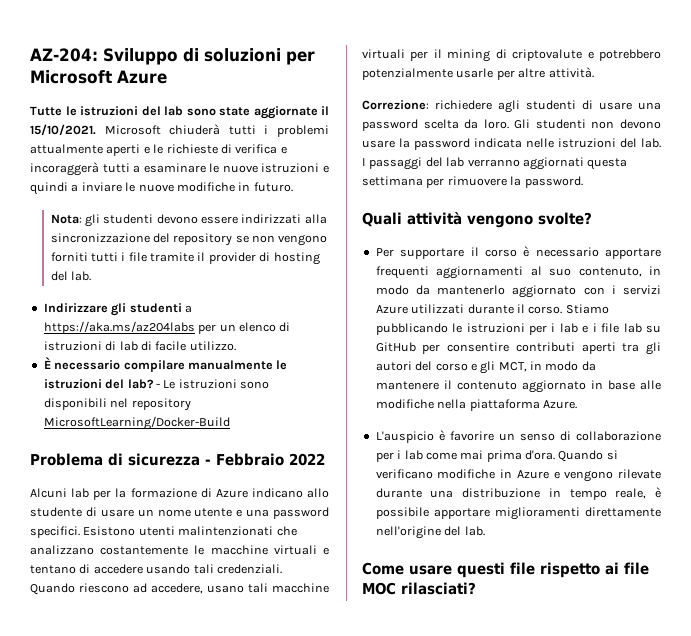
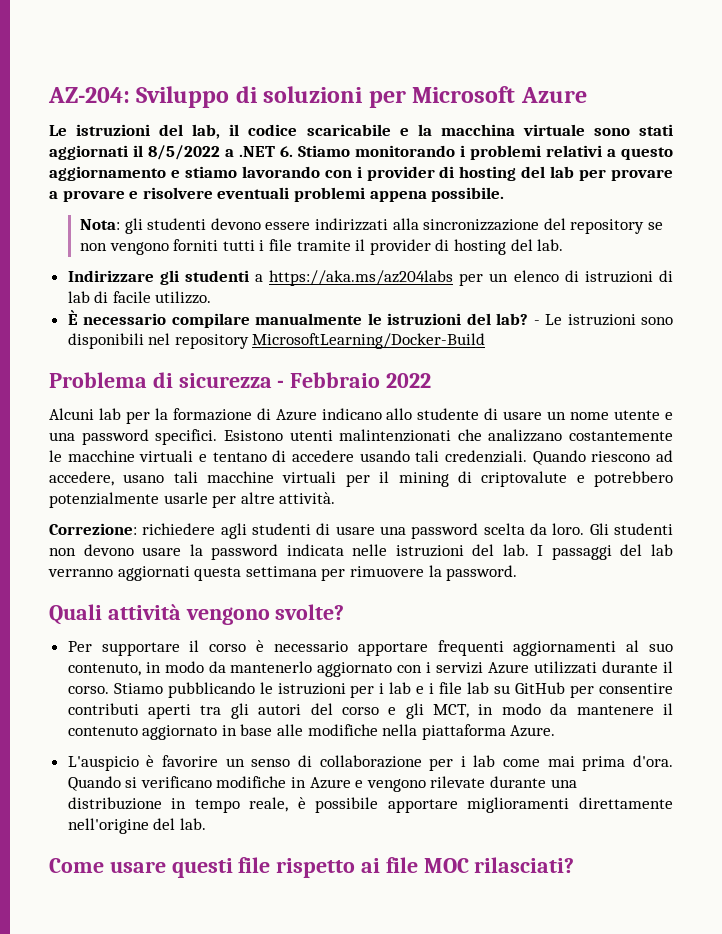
[30,106,329,119] [30,124,329,137] [30,144,287,156] [30,162,329,176] [30,182,293,195] Tutte le istruzioni del lab sono state aggiornate il 15/10/2021. Microsoft chiuderà tutti i problemi attualmente aperti e le richieste di verifica e incoraggerà tutti a esaminare le nuove istruzioni e quindi a inviare le nuove modifiche in futuro. -> [49,124,673,139] [49,145,673,160] [49,166,673,181] [49,187,505,202] Le istruzioni del lab, il codice scaricabile e la macchina virtuale sono stati aggiornati il 8/5/2022 a .NET 6. Stiamo monitorando i problemi relativi a questo aggiornamento e stiamo lavorando con i provider di hosting del lab per provare a provare e risolvere eventuali problemi appena possibile.

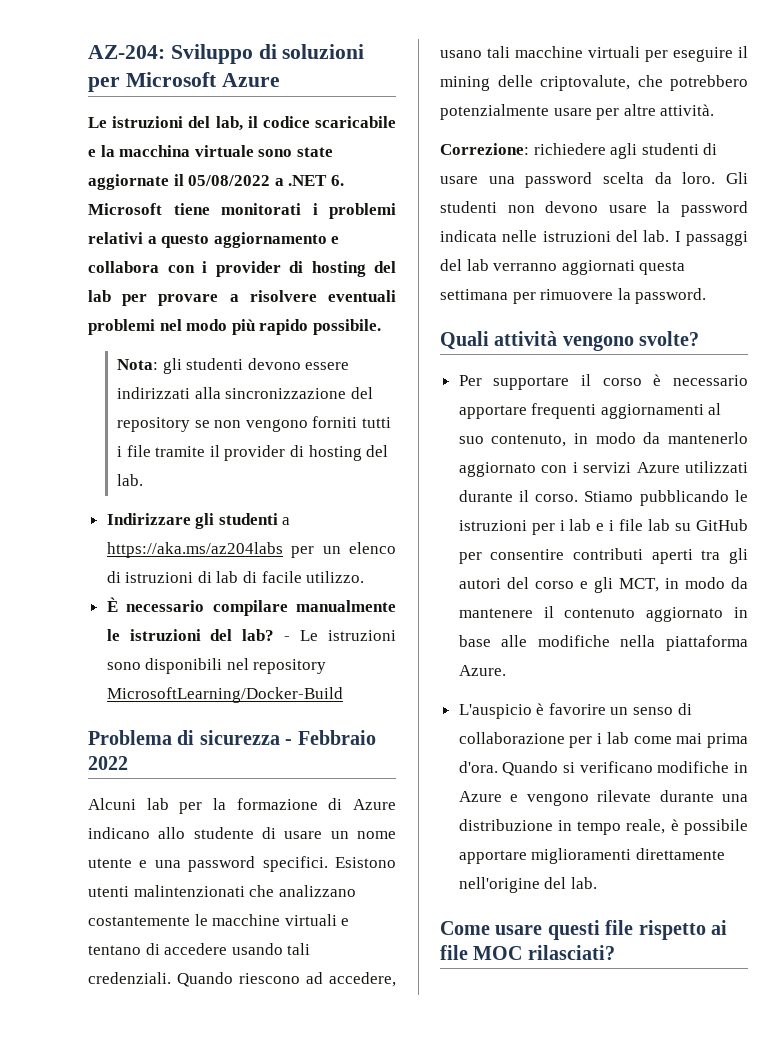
[639,124,673,136] [49,145,455,160] stati aggiornati il 8/5/2022 a .NET 6. Stiamo monitorando -> [296,147,333,157] [88,174,344,190] [88,203,301,215] state aggiornate il 05/08/2022 a .NET 6. Microsoft tiene monitorati
[184,166,320,178] stiamo lavorando -> [88,261,159,273] collabora
[62,190,139,202] provare e -> (239, 298) none
[369,191,427,202] appena -> [159,319,309,335] nel modo più rapido
(370, 480) none -> [673,47,733,62] eseguire
[457,471,585,487] di criptovalute e -> [497,75,663,91] delle criptovalute, che
[163,492,208,504] usarle -> [553,108,592,116] usare

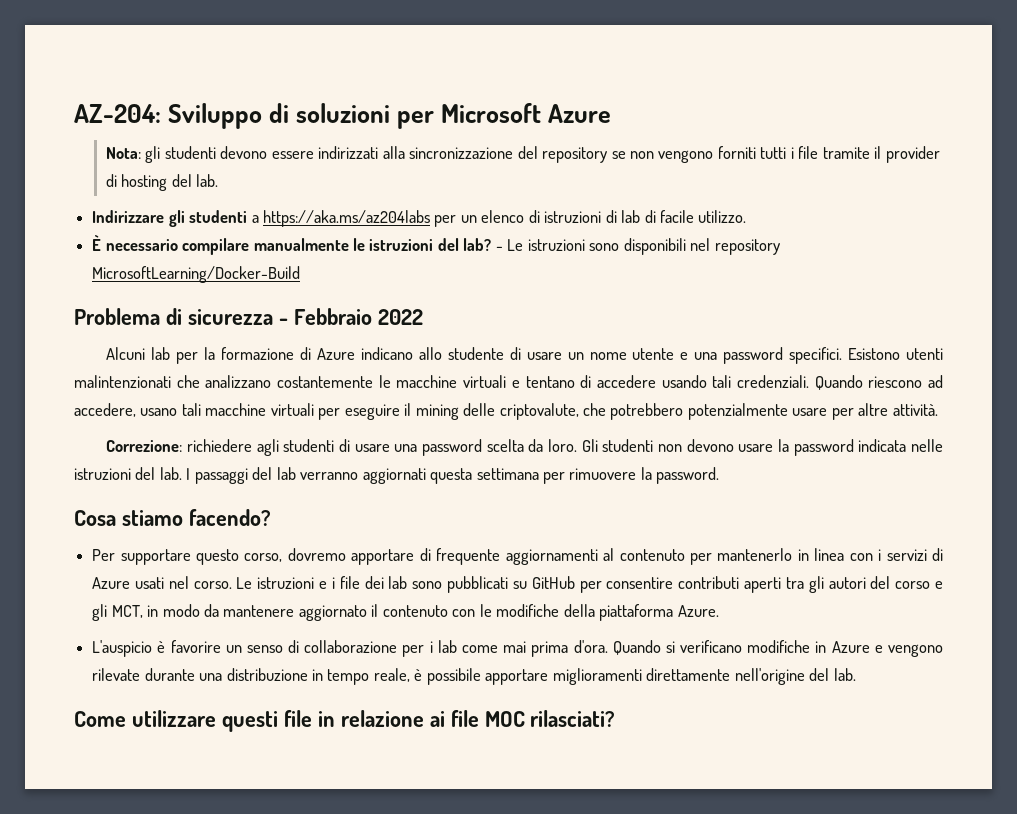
[88,116,396,131] [88,145,333,157] [88,174,344,190] [88,203,396,219] [88,232,340,248] [88,261,396,277] [88,290,396,306] [88,319,381,335] // Le istruzioni del lab, il codice scaricabile e la macchina virtuale sono state aggiornate il 05/08/2022 a .NET 6. Microsoft tiene monitorati i problemi relativi a questo aggiornamento e collabora con i provider di hosting del lab per provare a risolvere eventuali problemi nel modo più rapido possibile. -> (612, 113) none
[440,331,700,351] [458,374,748,390] [458,403,722,419] [458,432,748,447] [458,461,748,477] [458,490,748,506] [458,519,671,535] Quali attività vengono svolte? // Per supportare il corso è necessario apportare frequenti aggiornamenti al suo contenuto, in modo da mantenerlo aggiornato con i servizi Azure utilizzati durante il corso. Stiamo pubblicando le istruzioni per i lab e i file lab -> [74,509,271,526] [92,548,944,565] [92,576,509,593] Cosa stiamo facendo? // Per supportare questo corso, dovremo apportare di frequente aggiornamenti al contenuto per mantenerlo in linea con i servizi di Azure usati nel corso. Le istruzioni e i file dei lab sono pubblicati
(533, 613) none -> [298,605,367,621] aggiornato
[646,607,748,622] [458,635,656,647] aggiornato in base alle modifiche nella -> [452,604,595,617] con le modifiche della
[495,925,543,935] usare -> [131,710,216,727] utilizzare
[638,920,706,940] rispetto -> [317,710,424,727] in relazione

